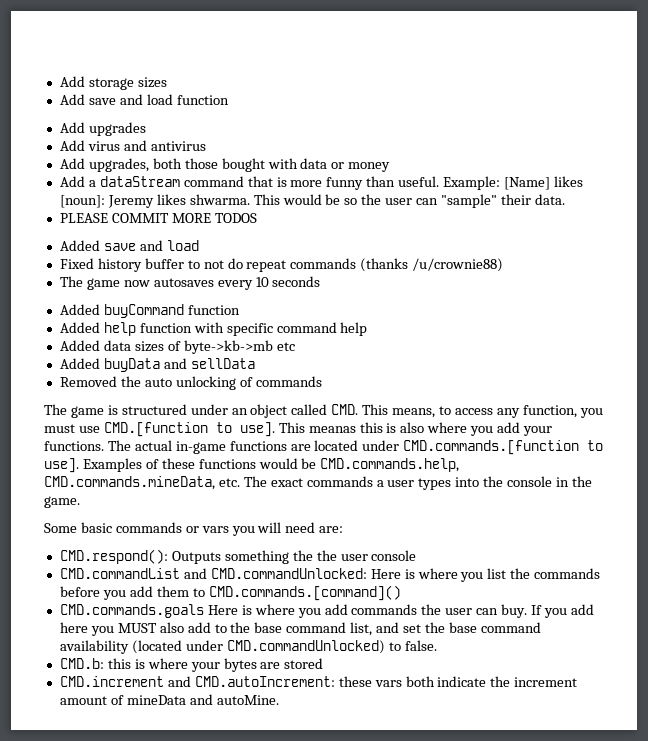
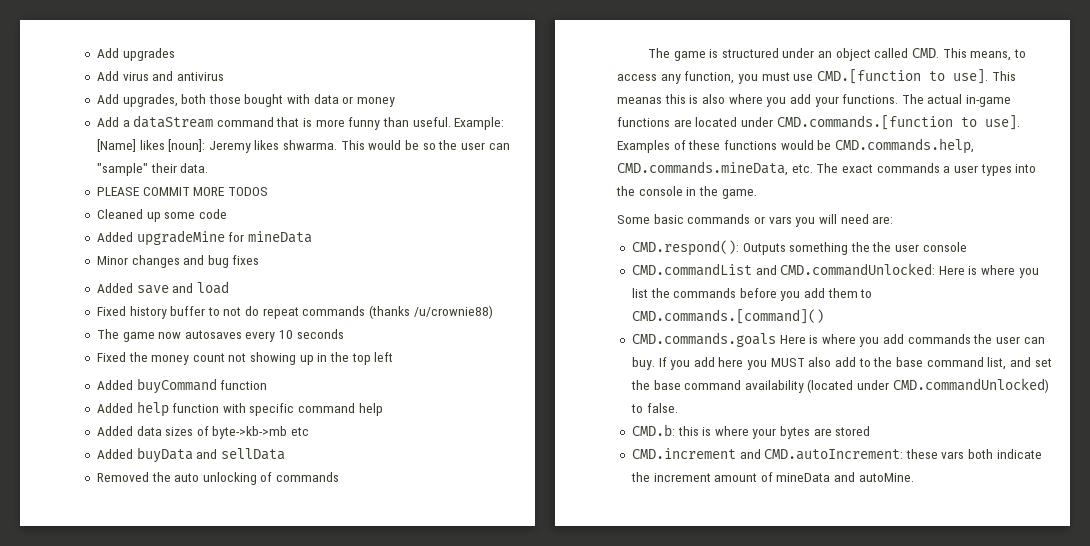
[59,76,167,90] [59,94,229,105] [59,122,85,133] Add storage sizes // Add save and load function // Add -> [96,48,119,58] Add
(257, 218) none -> [96,209,227,222] [96,230,312,246] [96,255,260,268] // Cleaned up some code // Added upgradeMine for mineData // Minor changes and bug fixes
(321, 281) none -> [96,352,394,365] // Fixed the money count not showing up in the top left

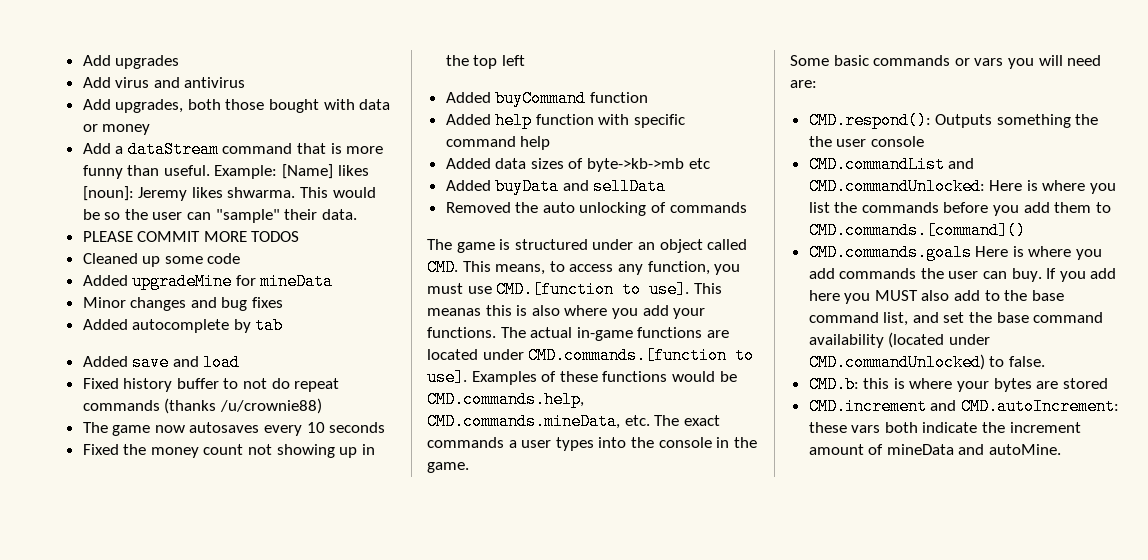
(260, 260) none -> [82,317,284,334] // Added autocomplete by tab

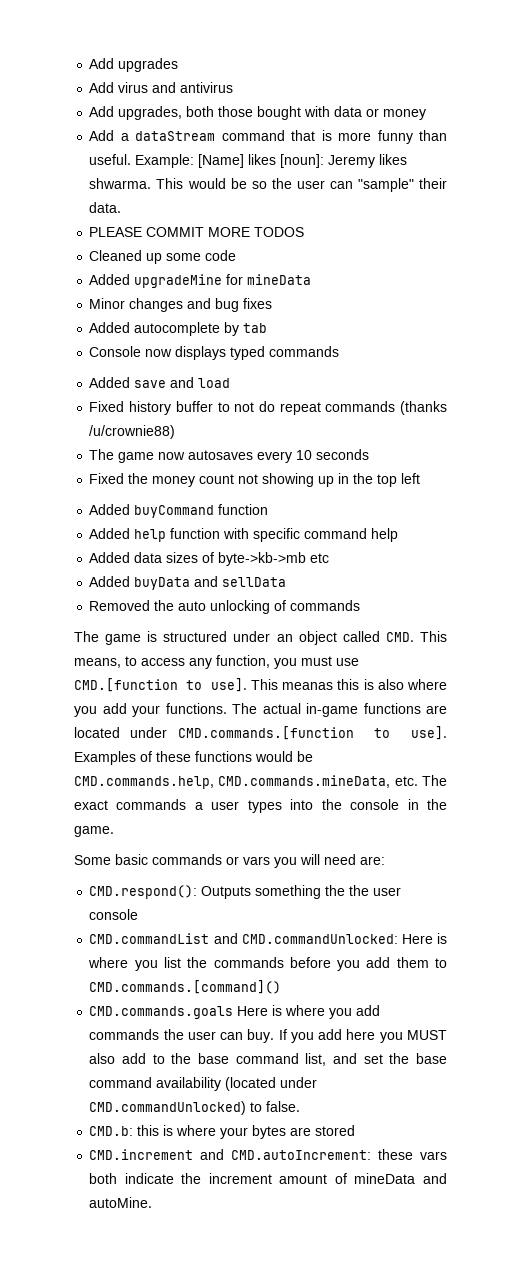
(284, 325) none -> [89,346,340,360] // Console now displays typed commands

